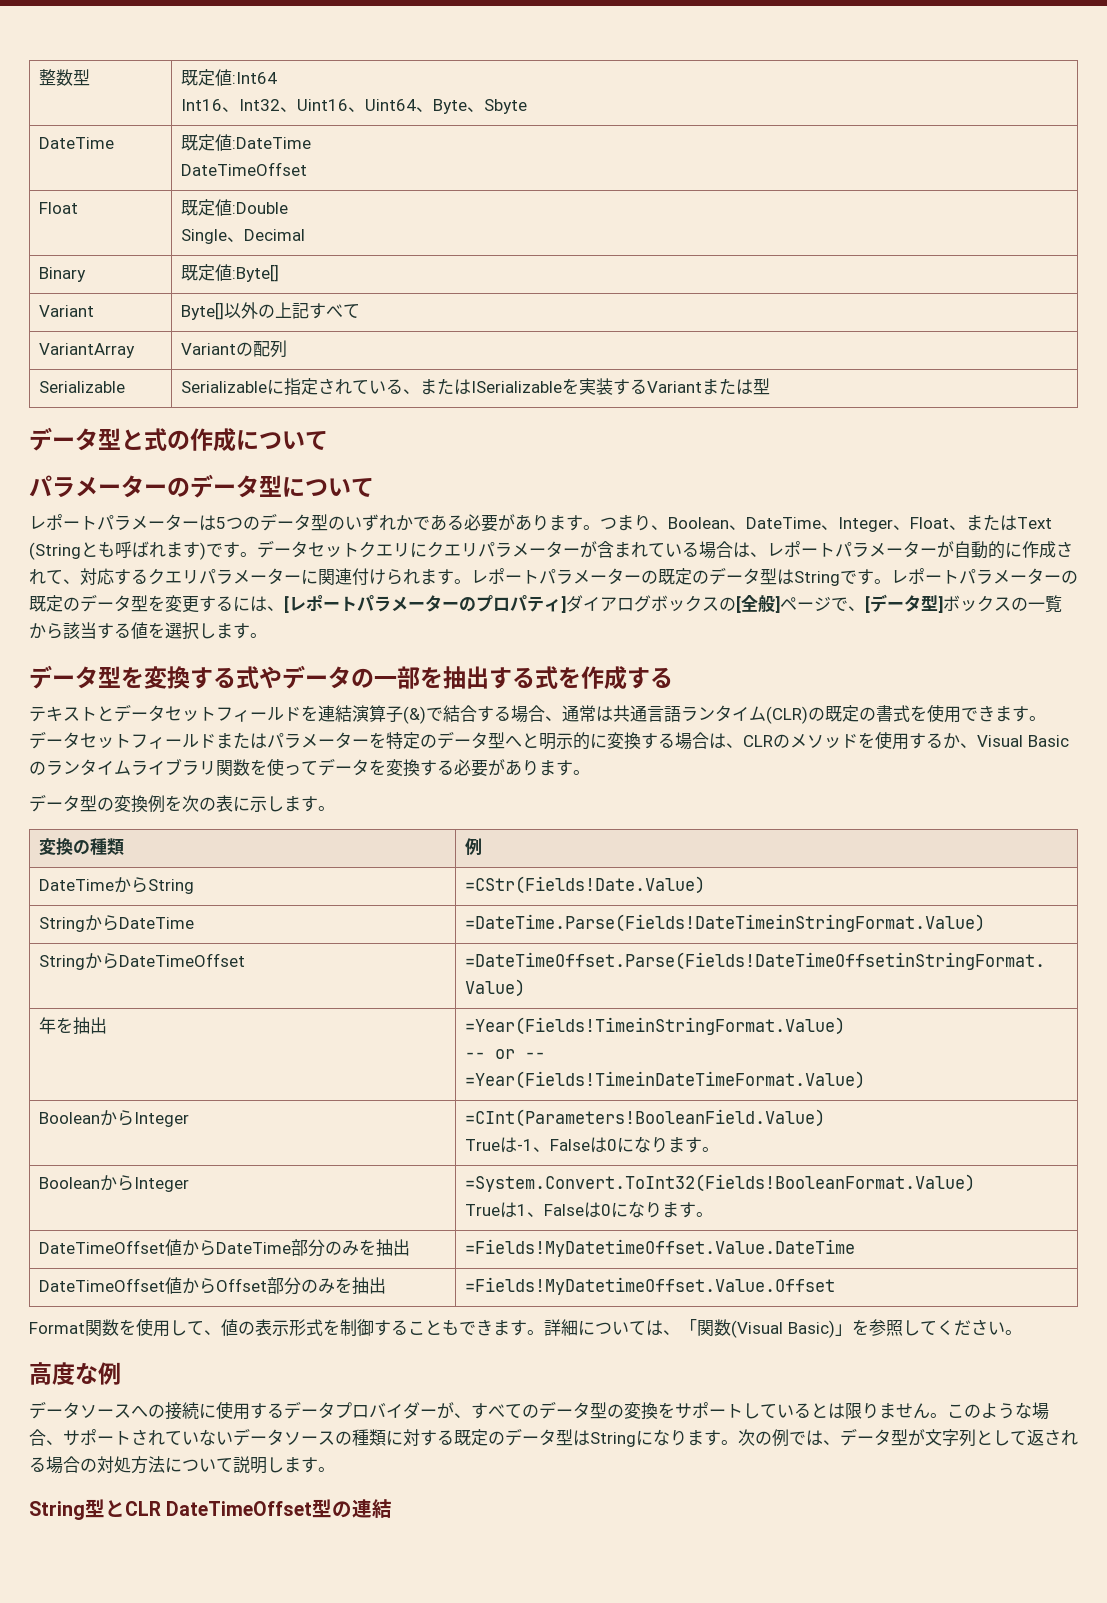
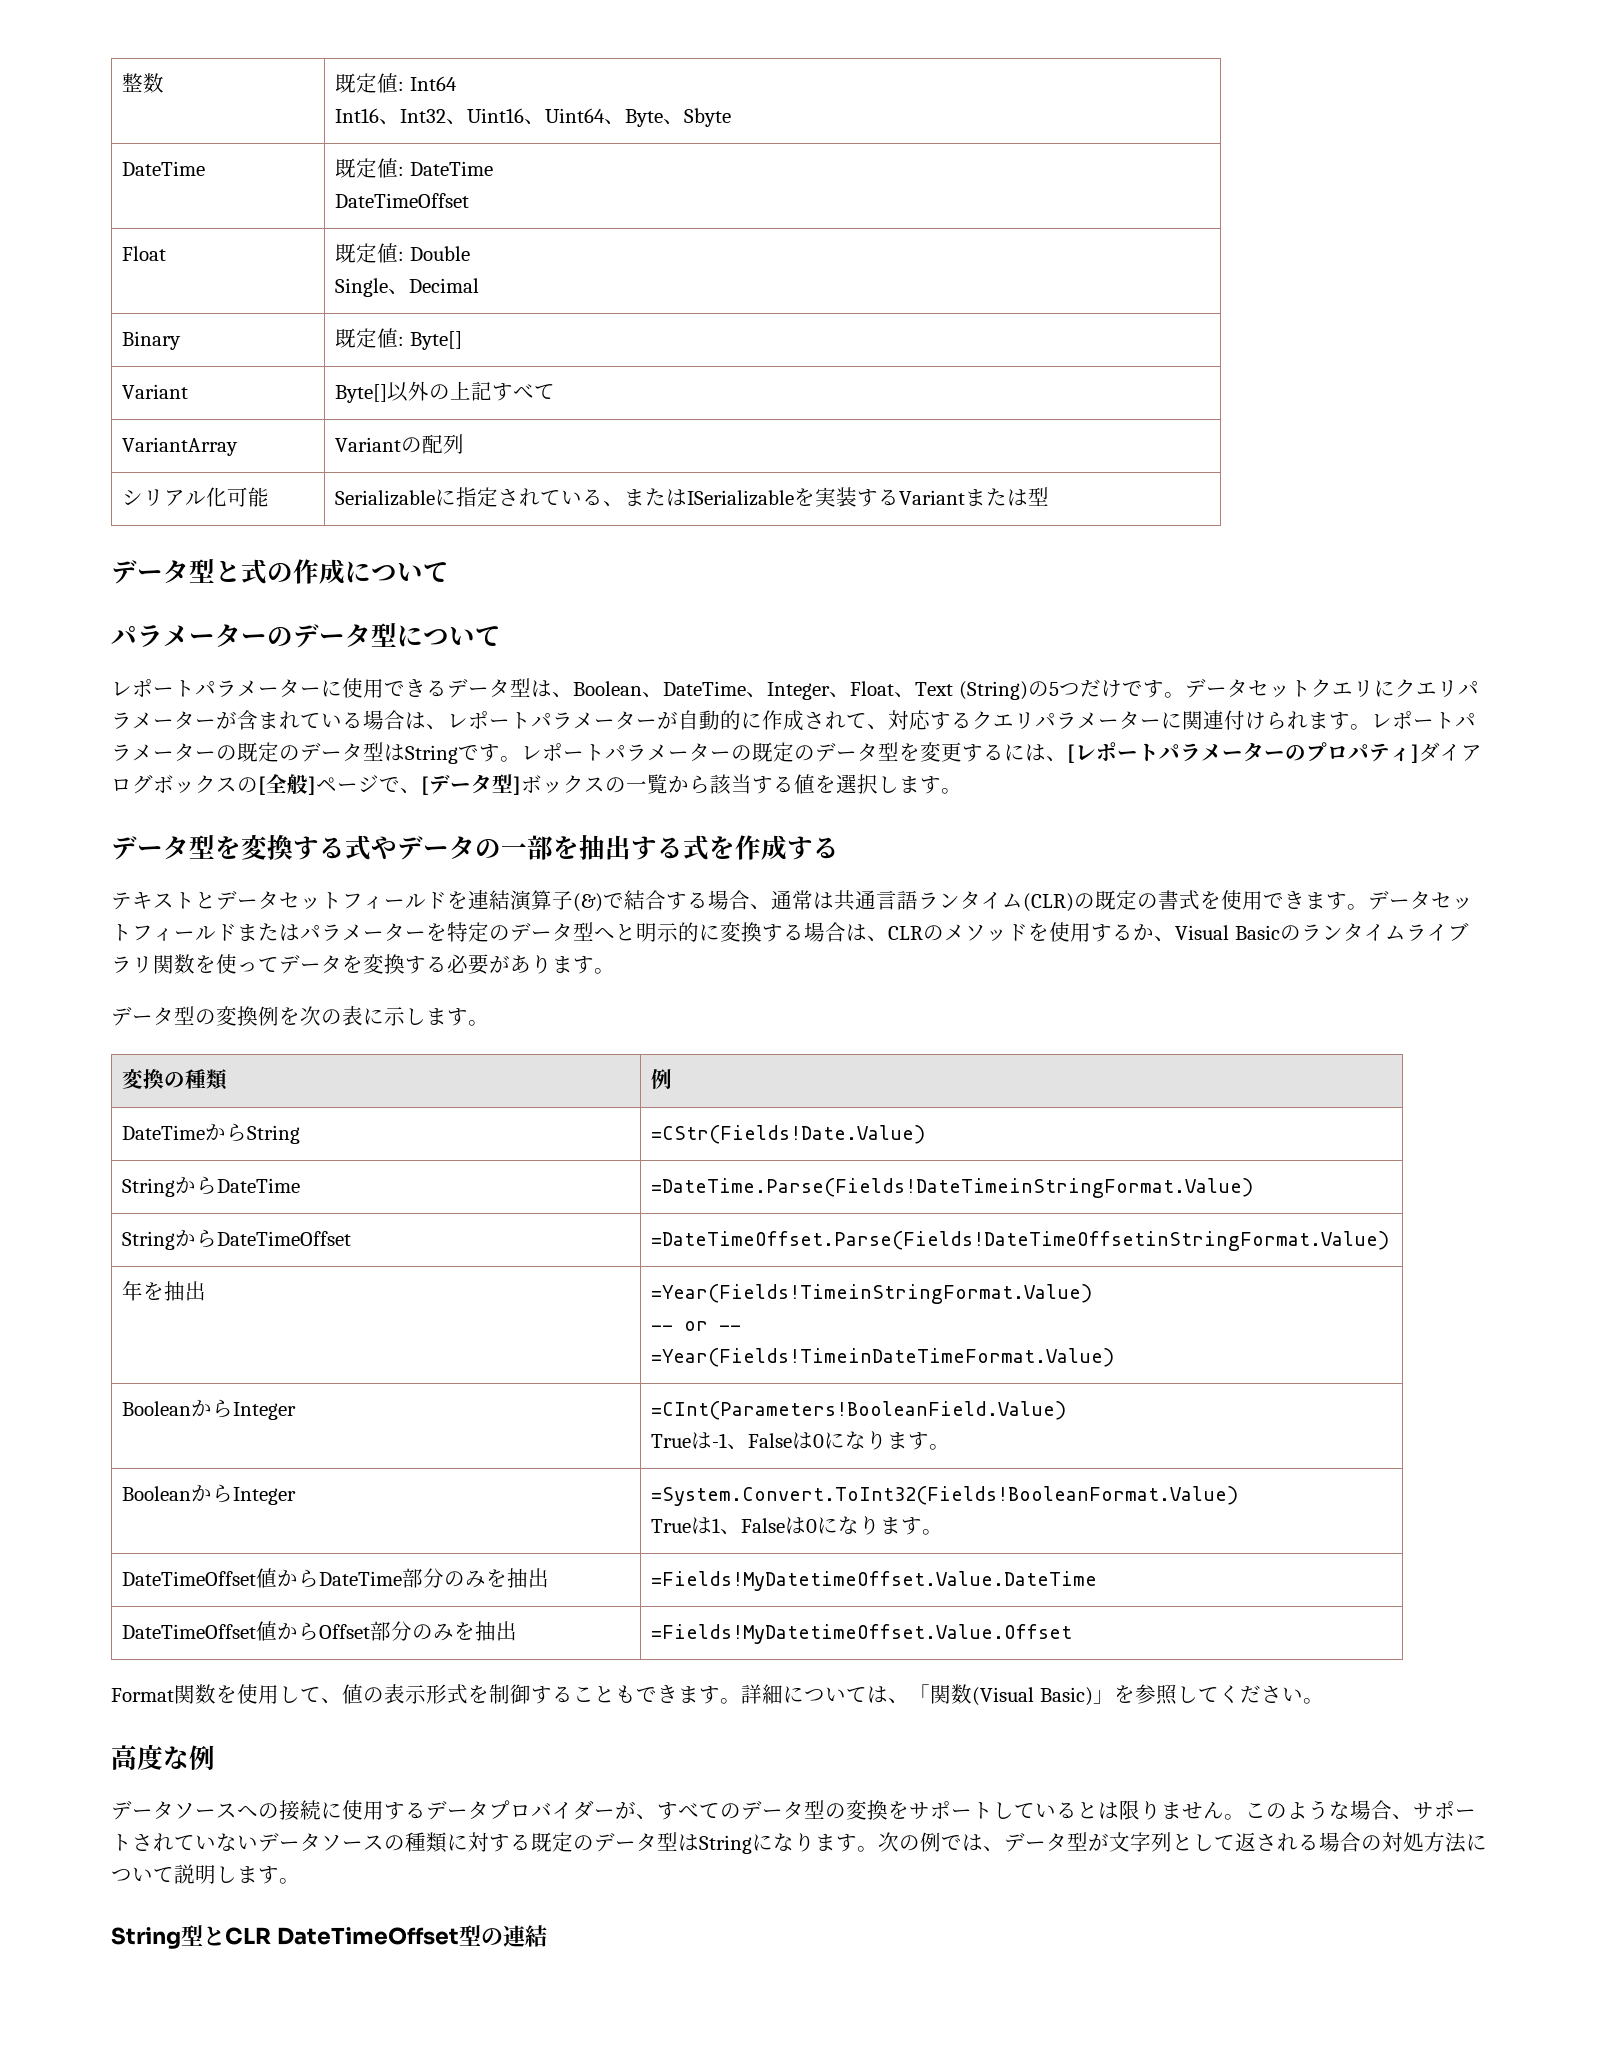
[73,69,91,86] [181,69,278,86] 型 | 既定値:Int64 -> [335,73,457,93] | 既定値: Int64
[232,137,312,149] :DateTime -> [398,161,493,176] : DateTime
[232,202,289,214] :Double -> [398,246,470,261] : Double
[232,264,280,282] :Byte[] -> [398,331,462,350] : Byte[]
[39,381,126,393] Serializable -> [122,487,270,507] シリアル化可能
[199,513,651,532] は5つのデータ型のいずれかである必要があります。つまり -> [321,678,552,698] に使用できるデータ型は
[966,514,1052,531] [29,541,206,560] またはText (Stringとも呼ばれます) -> [915,679,1122,700] Text (String)の5つだけ

